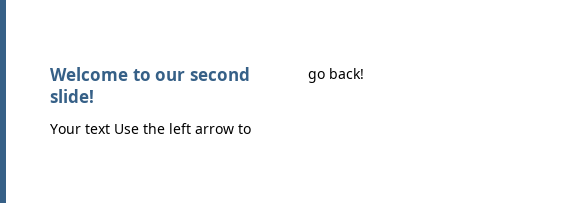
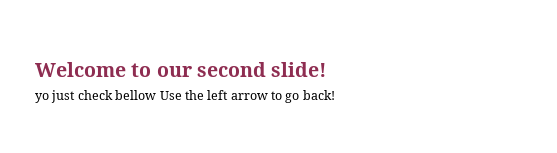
[50,124,110,134] Your text -> [35,90,157,103] yo just check bellow

